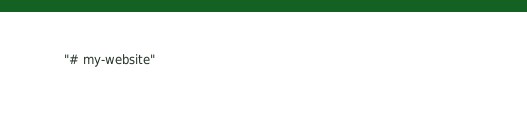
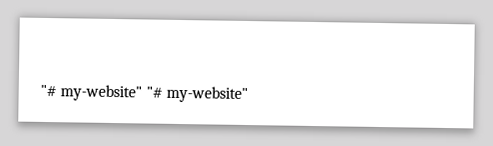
[64,54,155,67] "# my-website" -> [40,84,248,104] "# my-website" "# my-website"

